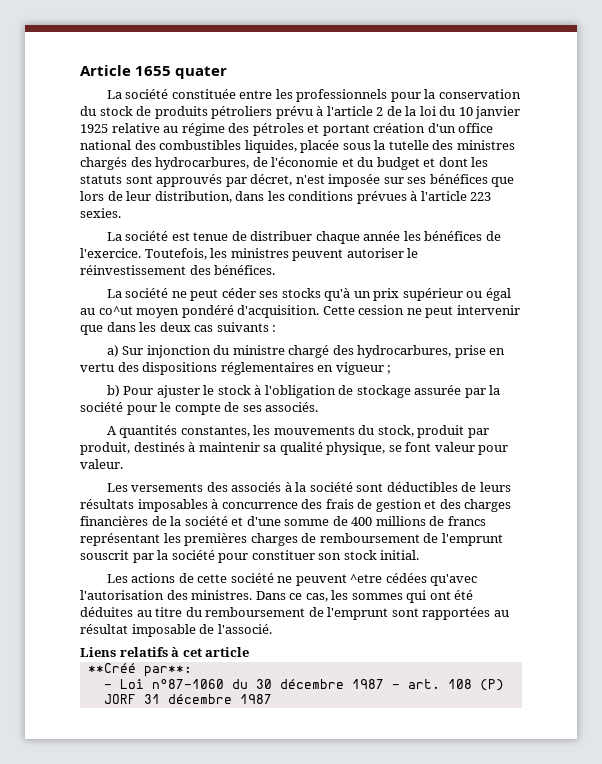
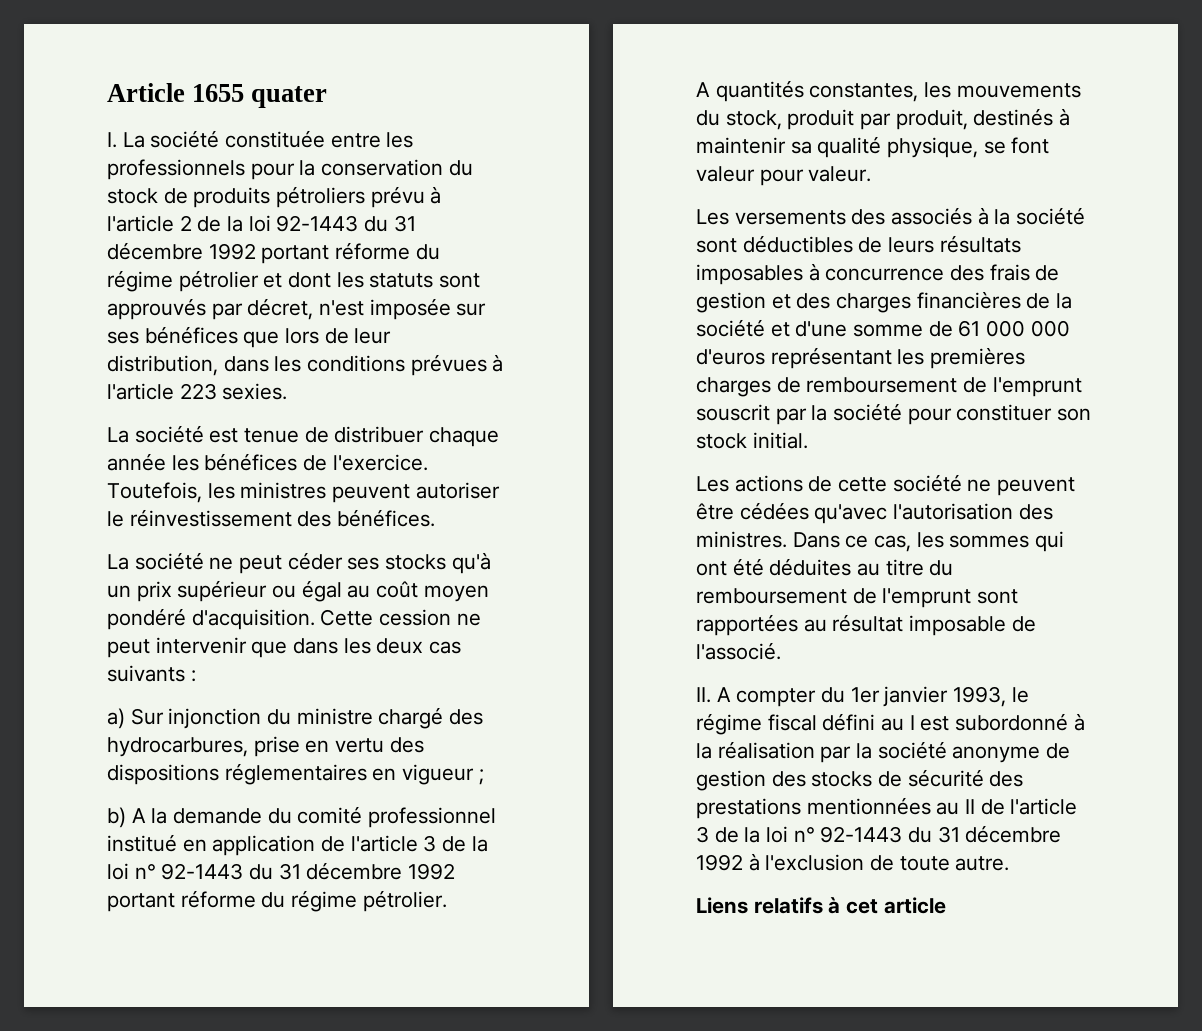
(228, 72) none -> [107,132,117,148] I.
[439,106,521,119] [80,123,494,136] [80,140,515,153] [80,157,420,170] du 10 janvier 1925 relative au régime des pétroles et portant création d'un office national des combustibles liquides, placée sous la tutelle des ministres chargés des hydrocarbures, de l'économie et du budget -> [276,215,416,232] [107,242,440,264] [107,270,259,292] 92-1443 du 31 décembre 1992 portant réforme du régime pétrolier
[98,306,133,315] co^ut -> [376,581,419,598] coût
[123,385,501,398] [80,402,319,415] Pour ajuster le stock à l'obligation de stockage assurée par la société pour le compte de ses associés. -> [131,806,497,828] [107,834,488,856] [107,862,456,880] [107,890,447,912] A la demande du comité professionnel institué en application de l'article 3 de la loi n° 92-1443 du 31 décembre 1992 portant réforme du régime pétrolier.
[351,516,486,526] 400 millions de francs -> [958,320,1070,337] [696,349,765,365] 61 000 000 d'euros
[350,574,383,583] ^etre -> [696,503,734,520] être
(272, 629) none -> [696,686,1029,707] [696,713,1085,735] [696,741,1071,763] [696,769,1024,791] [696,797,1078,819] [696,825,1062,843] [696,853,1010,871] // II. A compter du 1er janvier 1993, le régime fiscal défini au I est subordonné à la réalisation par la société anonyme de gestion des stocks de sécurité des prestations mentionnées au II de l'article 3 de la loi n° 92-1443 du 31 décembre 1992 à l'exclusion de toute autre.
[87,663,192,677] [103,679,504,691] [103,694,272,704] // **Créé par**: // - Loi n°87-1060 du 30 décembre 1987 - art. 108 (P) JORF 31 décembre 1987 -> (946, 905) none

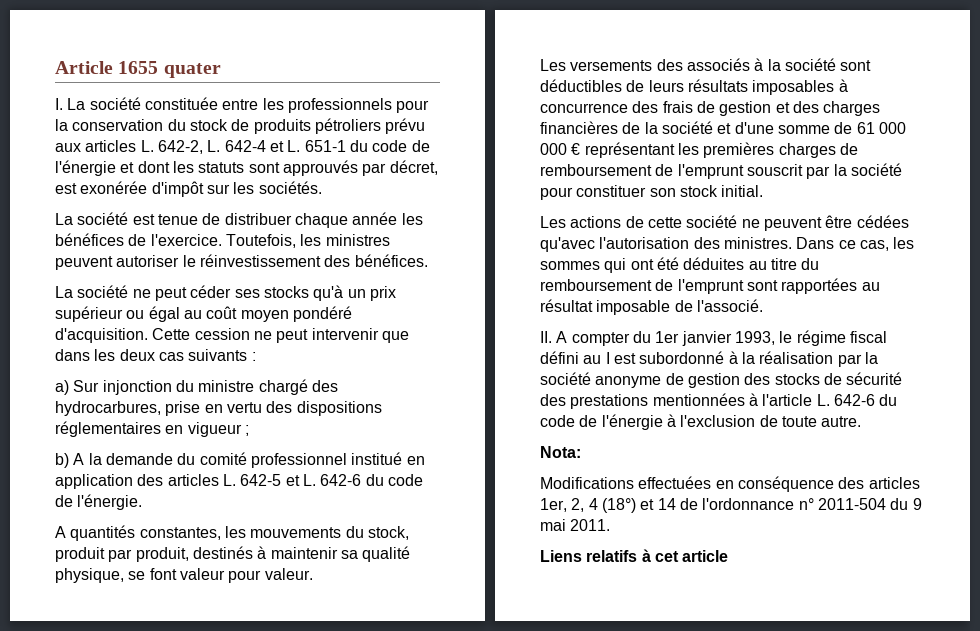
[430,186,442,204] [107,215,416,232] [107,242,440,264] [107,270,259,292] à l'article 2 de la loi 92-1443 du 31 décembre 1992 portant réforme du régime pétrolier -> [55,140,430,154] [55,160,116,176] aux articles L. 642-2, L. 642-4 et L. 651-1 du code de l'énergie
[319,298,487,320] [107,326,392,348] [107,354,504,376] [107,383,288,400] n'est imposée sur ses bénéfices que lors de leur distribution, dans les conditions prévues à l'article 223 sexies. -> [55,181,322,197] est exonérée d'impôt sur les sociétés.
[321,835,488,852] [107,862,456,880] [107,890,447,912] de l'article 3 de la loi n° 92-1443 du 31 décembre 1992 portant réforme du régime pétrolier. -> [137,474,423,486] [55,494,143,510] des articles L. 642-5 et L. 642-6 du code de l'énergie.
[696,349,765,365] d'euros -> [571,143,581,155] €
[936,798,1078,815] [696,825,1062,843] [696,854,743,871] au II de l'article 3 de la loi n° 92-1443 du 31 décembre 1992 -> [748,393,898,406] [540,414,663,430] à l'article L. 642-6 du code de l'énergie
(1010, 863) none -> [540,446,581,458] [540,476,920,492] [540,498,922,513] [540,519,611,531] // Nota: // Modifications effectuées en conséquence des articles 1er, 2, 4 (18°) et 14 de l'ordonnance n° 2011-504 du 9 mai 2011.

